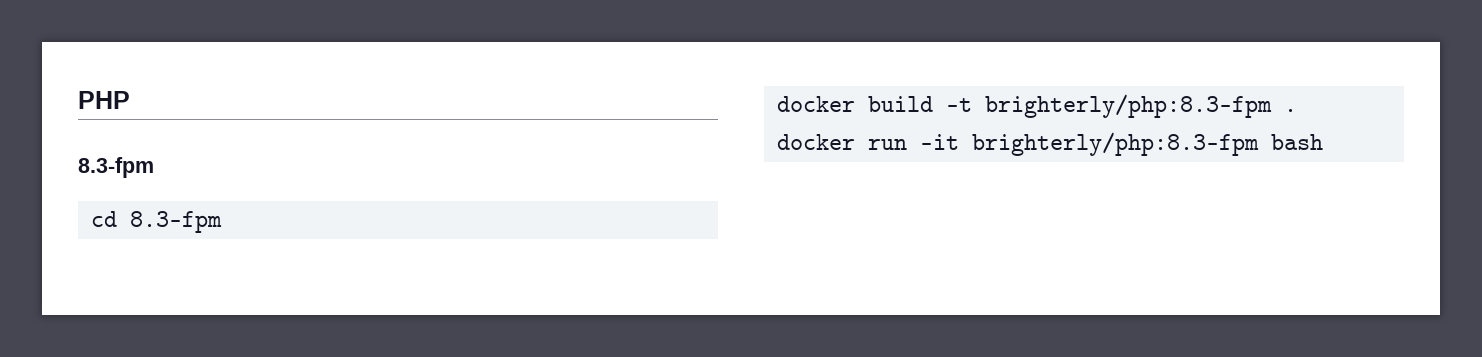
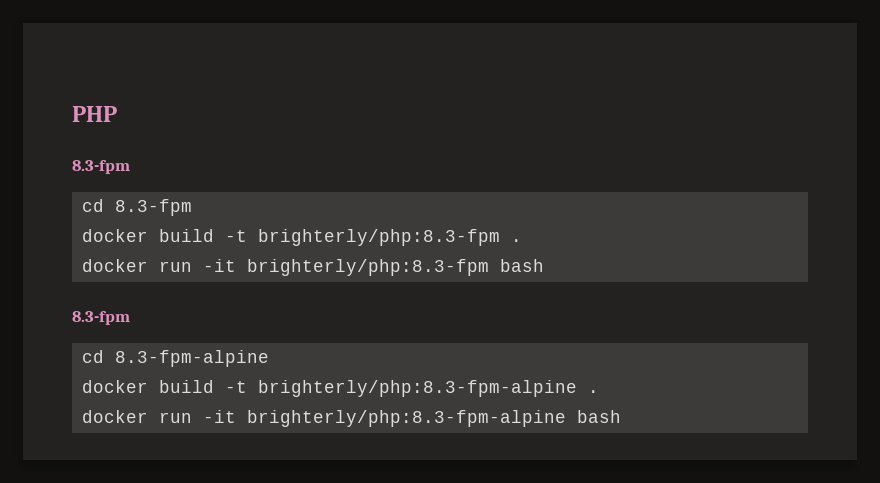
(1323, 142) none -> [72,311,130,325] [82,350,270,367] [82,380,600,397] [82,410,622,427] // 8.3-fpm // cd 8.3-fpm-alpine // docker build -t brighterly/php:8.3-fpm-alpine . // docker run -it brighterly/php:8.3-fpm-alpine bash

